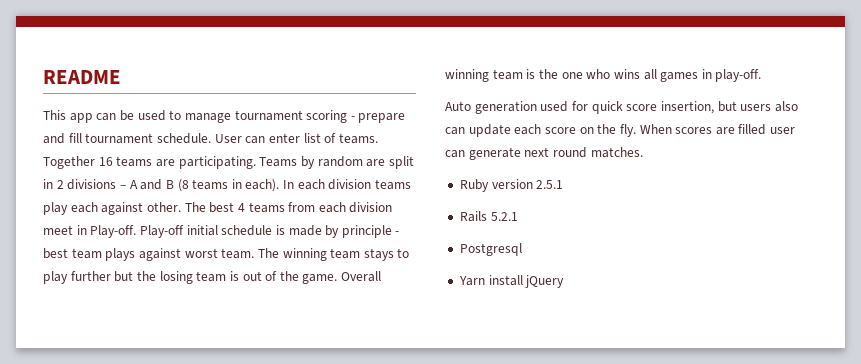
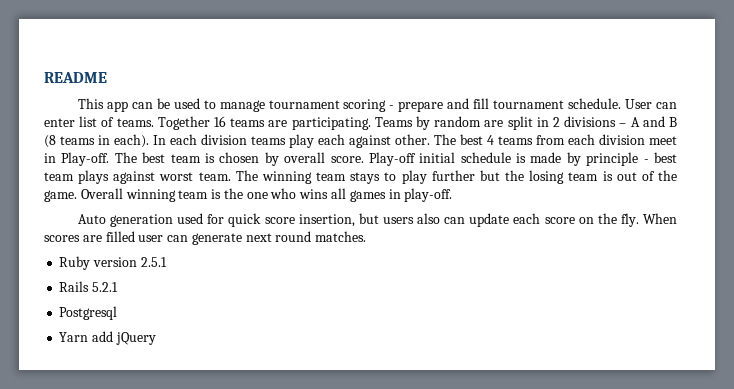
(137, 231) none -> [114,152,364,166] The best team is chosen by overall score.
[488,275,523,286] install -> [92,331,114,342] add

